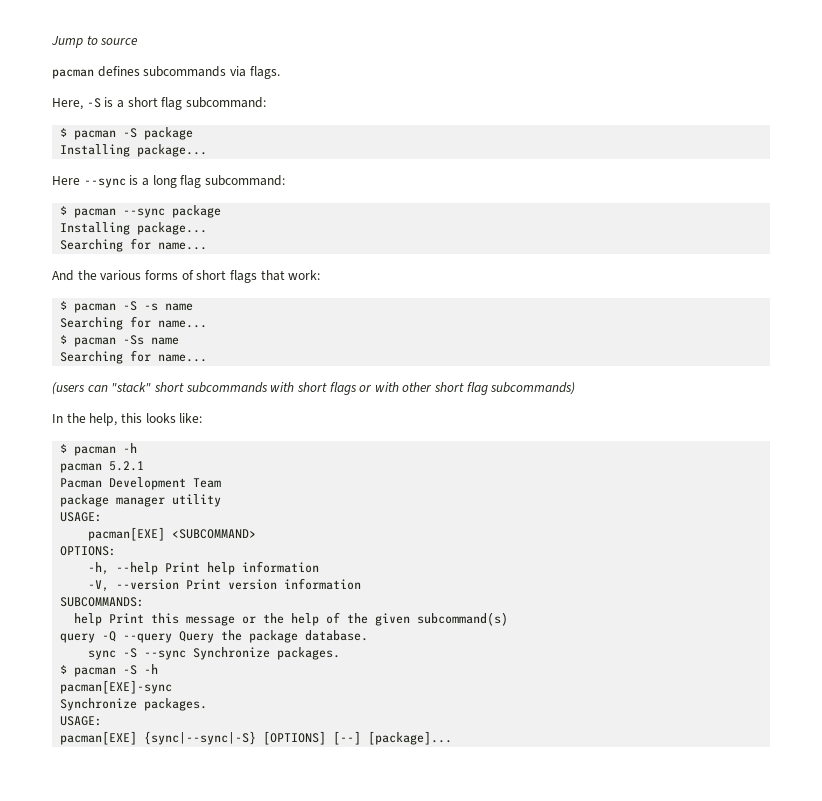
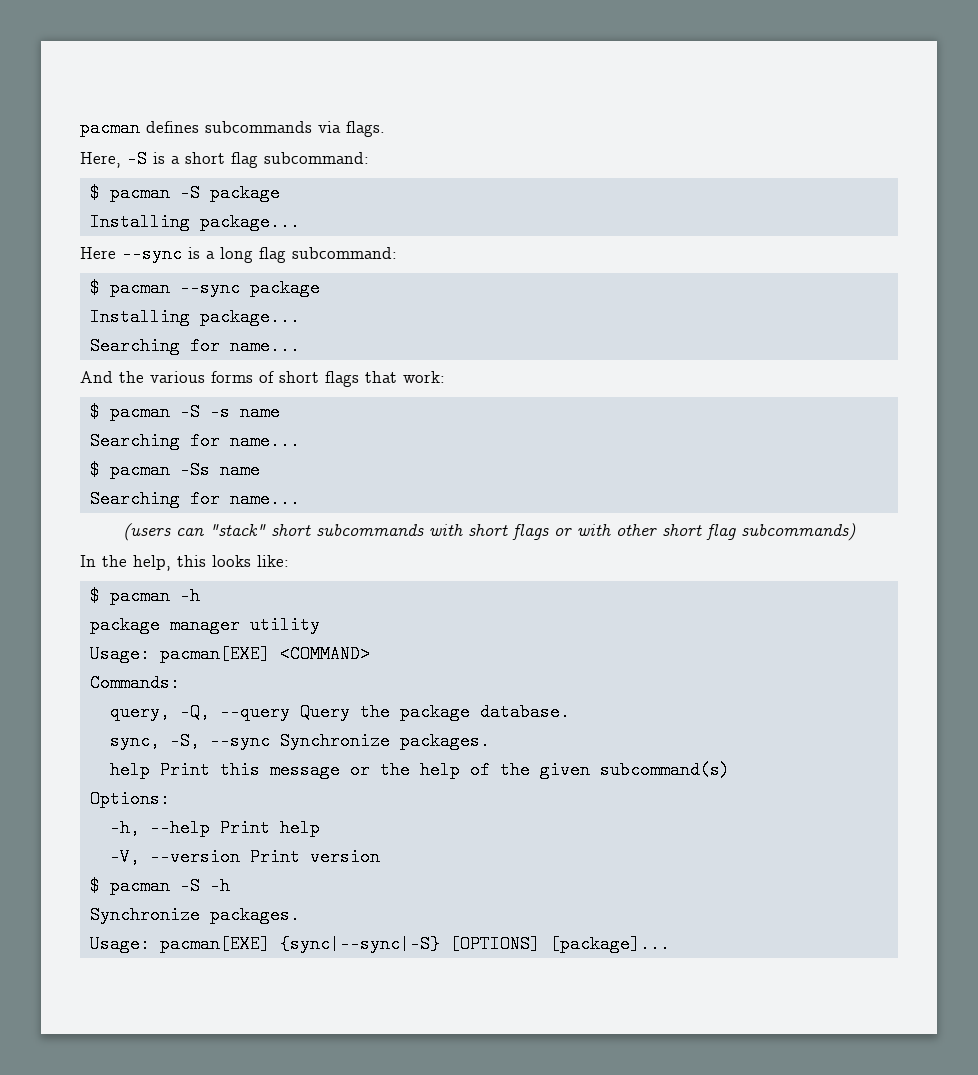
[51,35,139,48] Jump to source // -> (80, 128) none
[60,461,145,473] [60,477,222,490] [60,494,222,507] [60,512,103,522] [88,527,257,541] [60,546,117,556] [88,561,320,575] [88,578,362,592] [60,597,145,607] pacman 5.2.1 // Pacman Development Team // package manager utility // USAGE: // pacman[EXE] <SUBCOMMAND> // OPTIONS: // -h, --help Print help information // -V, --version Print version information // SUBCOMMANDS: -> [89,616,320,634] [89,645,370,663] [89,674,180,692] [109,703,570,721] [109,732,490,750] package manager utility // Usage: pacman[EXE] <COMMAND> // Commands: // query, -Q, --query Query the package database. // sync, -S, --sync Synchronize packages.
[60,630,369,643] [88,647,341,660] query -Q --query Query the package database. // sync -S --sync Synchronize packages. -> [89,790,170,808] [109,819,320,837] [109,848,380,866] Options: // -h, --help Print help // -V, --version Print version
[60,680,173,694] [60,698,208,711] [60,716,103,726] // pacman[EXE]-sync // Synchronize packages. // USAGE: // -> [89,906,300,924] [89,935,150,953] // Synchronize packages. // Usage:
[333,731,362,745] [--] -> (540, 944) none

